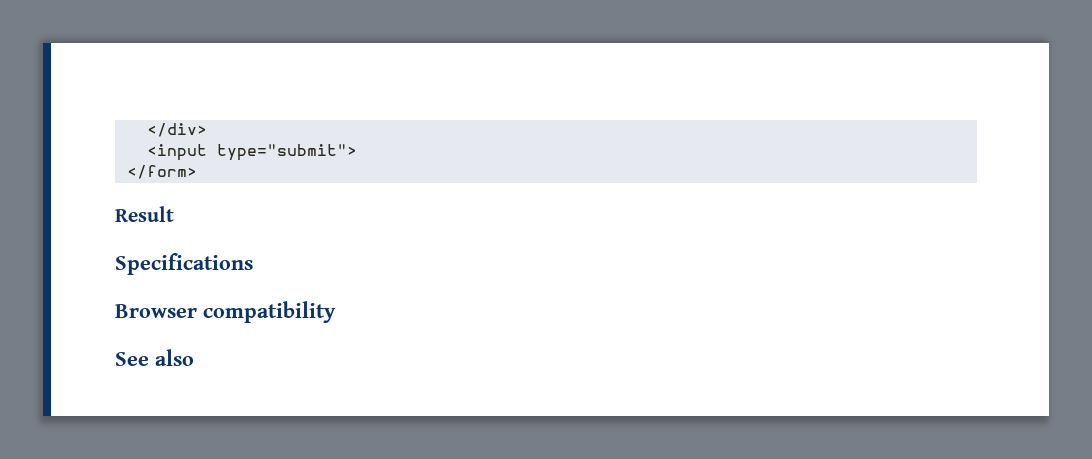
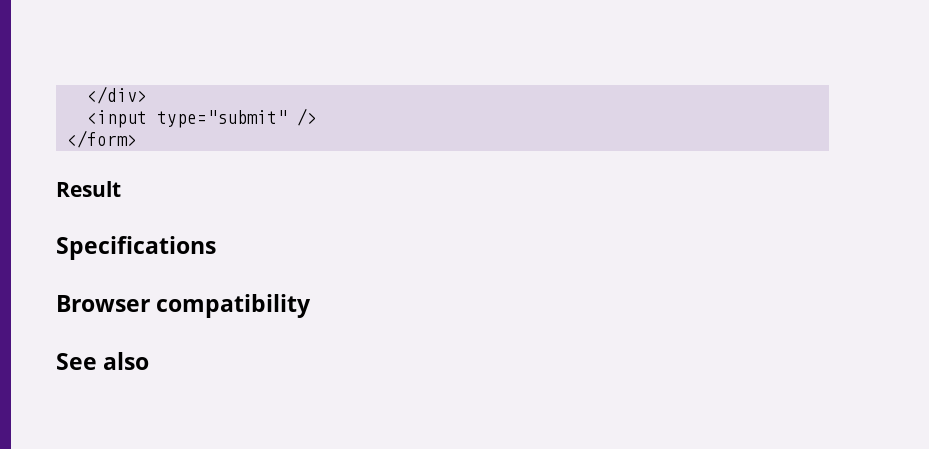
[216,144,357,161] type="submit"> -> [157,108,318,128] type="submit" />

